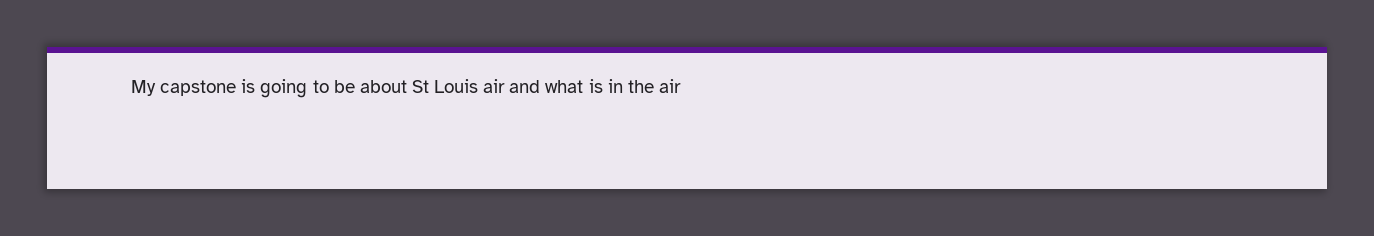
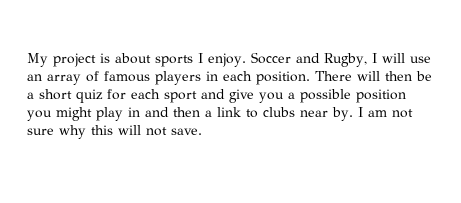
[160,79,681,98] capstone is going to be about St Louis air and what is in the air -> [53,52,431,67] [27,71,432,85] [27,89,406,103] [27,107,413,121] [27,125,202,139] project is about sports I enjoy. Soccer and Rugby, I will use an array of famous players in each position. There will then be a short quiz for each sport and give you a possible position you might play in and then a link to clubs near by. I am not sure why this will not save.

